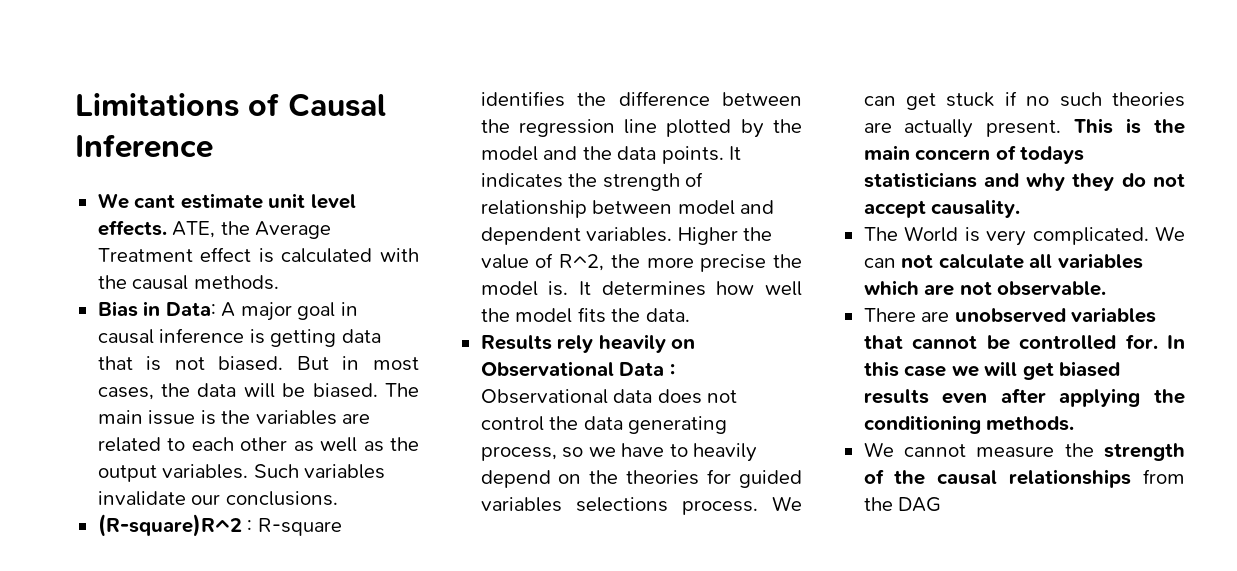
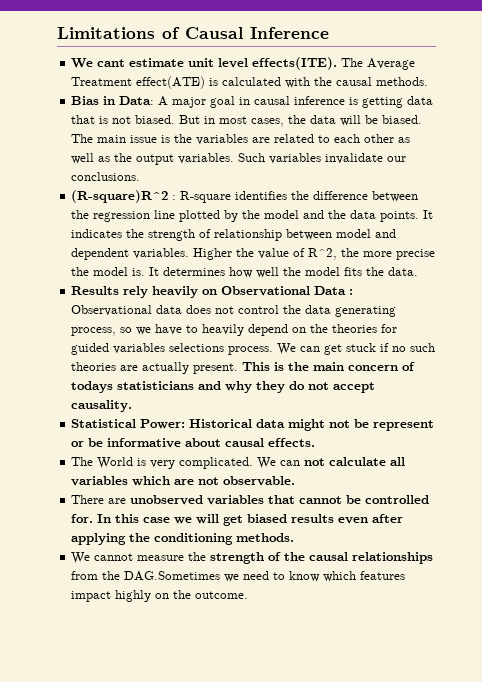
[97,220,250,238] effects. ATE, the -> [252,57,364,70] effects(ITE). The
[200,247,252,262] effect -> [136,76,206,89] effect(ATE)
(1021, 208) none -> [71,419,435,431] [71,438,316,448] // Statistical Power: Historical data might not be represent or be informative about causal effects.
[898,497,942,512] DAG -> [124,571,406,582] [71,590,249,602] DAG.Sometimes we need to know which features impact highly on the outcome.

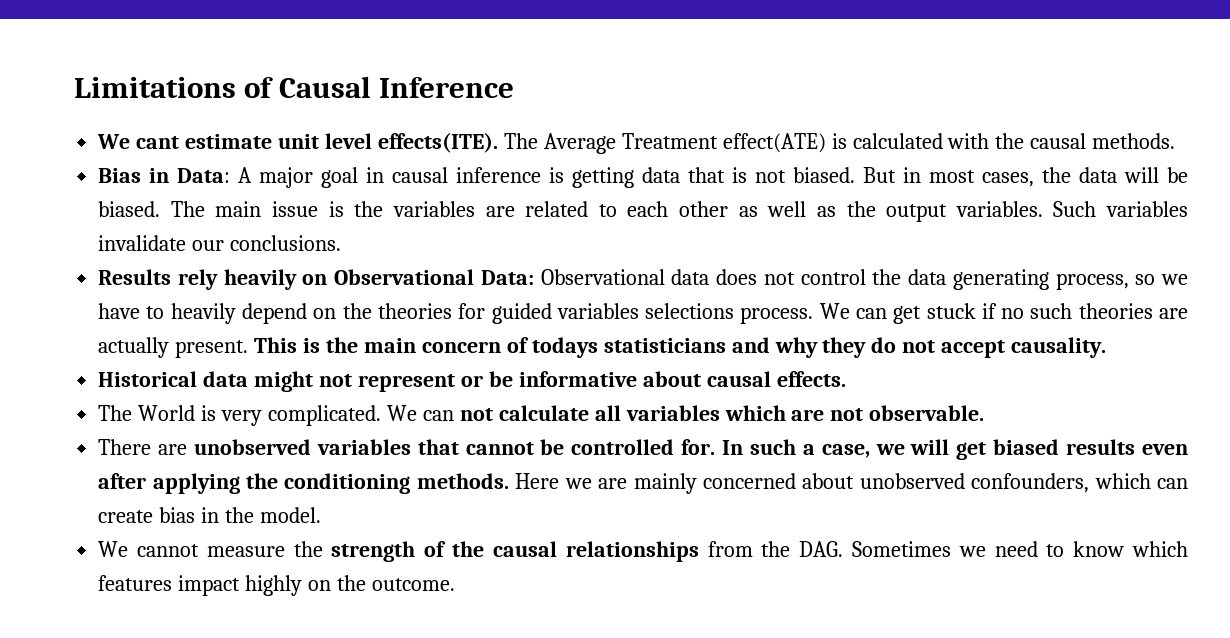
[71,190,419,203] [71,210,434,222] [71,229,397,241] [71,248,436,260] [71,267,419,278] // (R-square)R^2 : R-square identifies the difference between the regression line plotted by the model and the data points. It indicates the strength of relationship between model and dependent variables. Higher the value of R^2, the more precise the model is. It determines how well the model fits the data. -> (342, 243) none
[314,286,354,295] Data : -> [480,270,534,285] Data:
[71,419,186,429] Statistical Power: -> (1107, 347) none
[354,419,370,428] be -> (353, 380) none
[115,514,171,523] this case -> [749,439,870,458] such a case,
(295, 537) none -> [515,473,1188,494] [98,507,321,523] Here we are mainly concerned about unobserved confounders, which can create bias in the model.
[124,571,221,581] DAG.Sometimes -> [799,541,951,557] DAG. Sometimes

